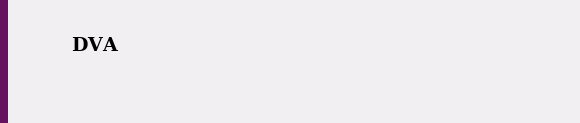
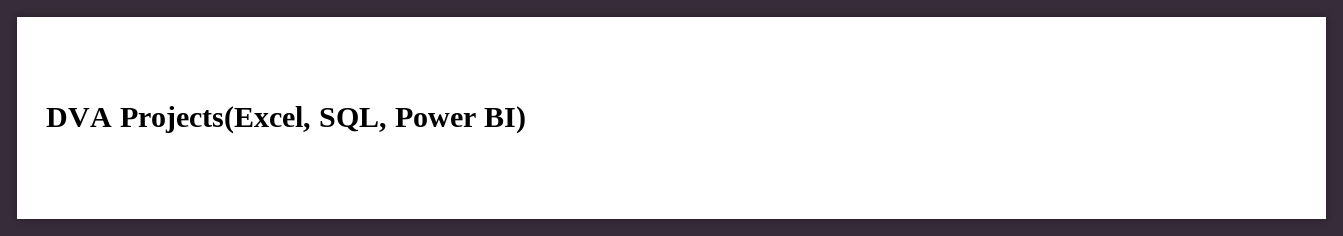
(118, 44) none -> [120,106,527,134] Projects(Excel, SQL, Power BI)

